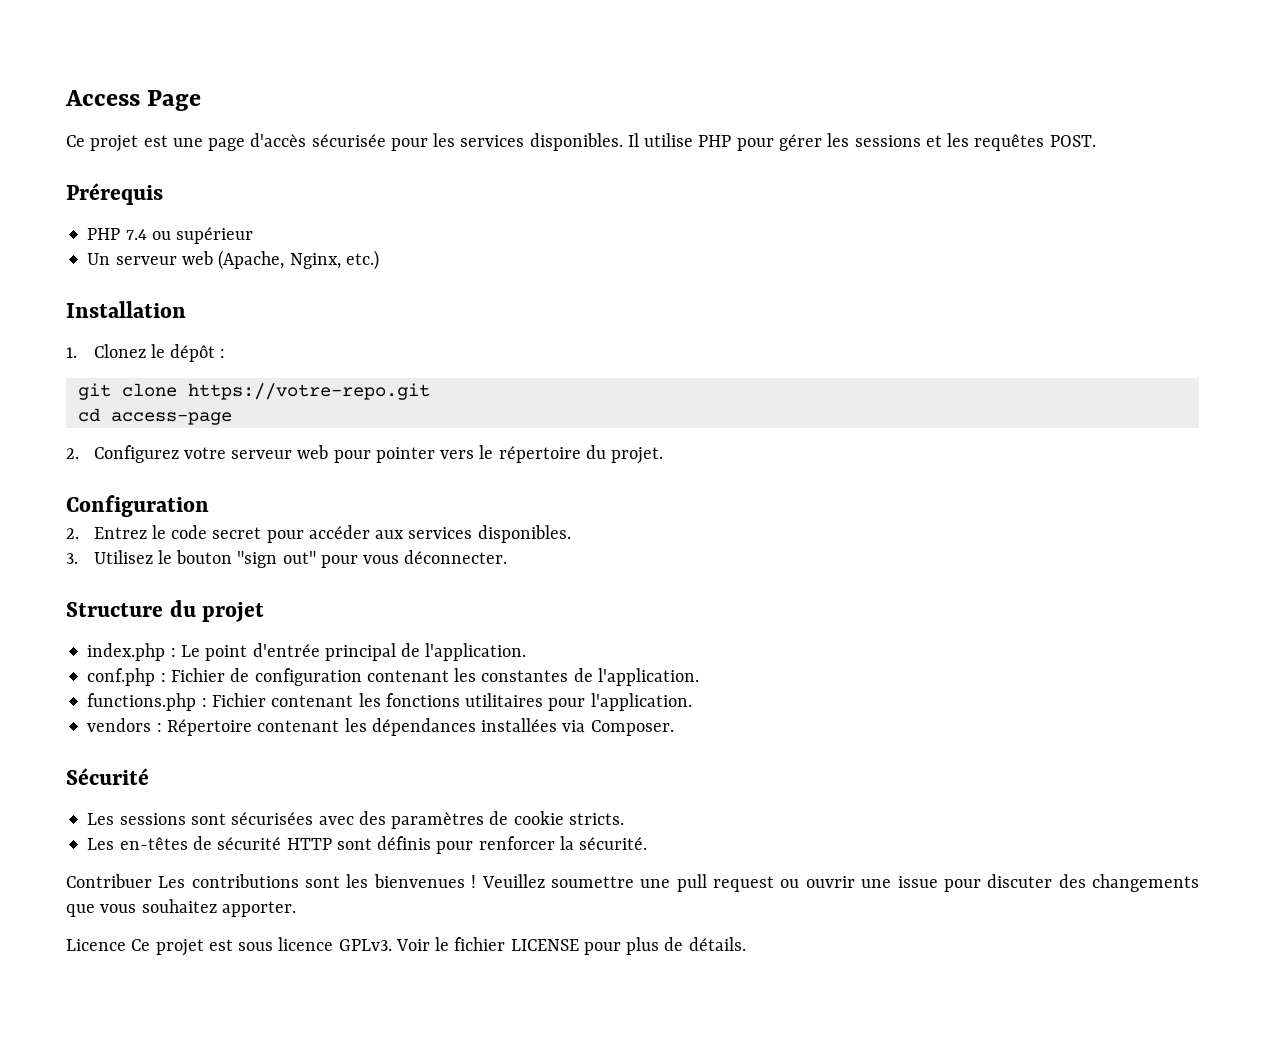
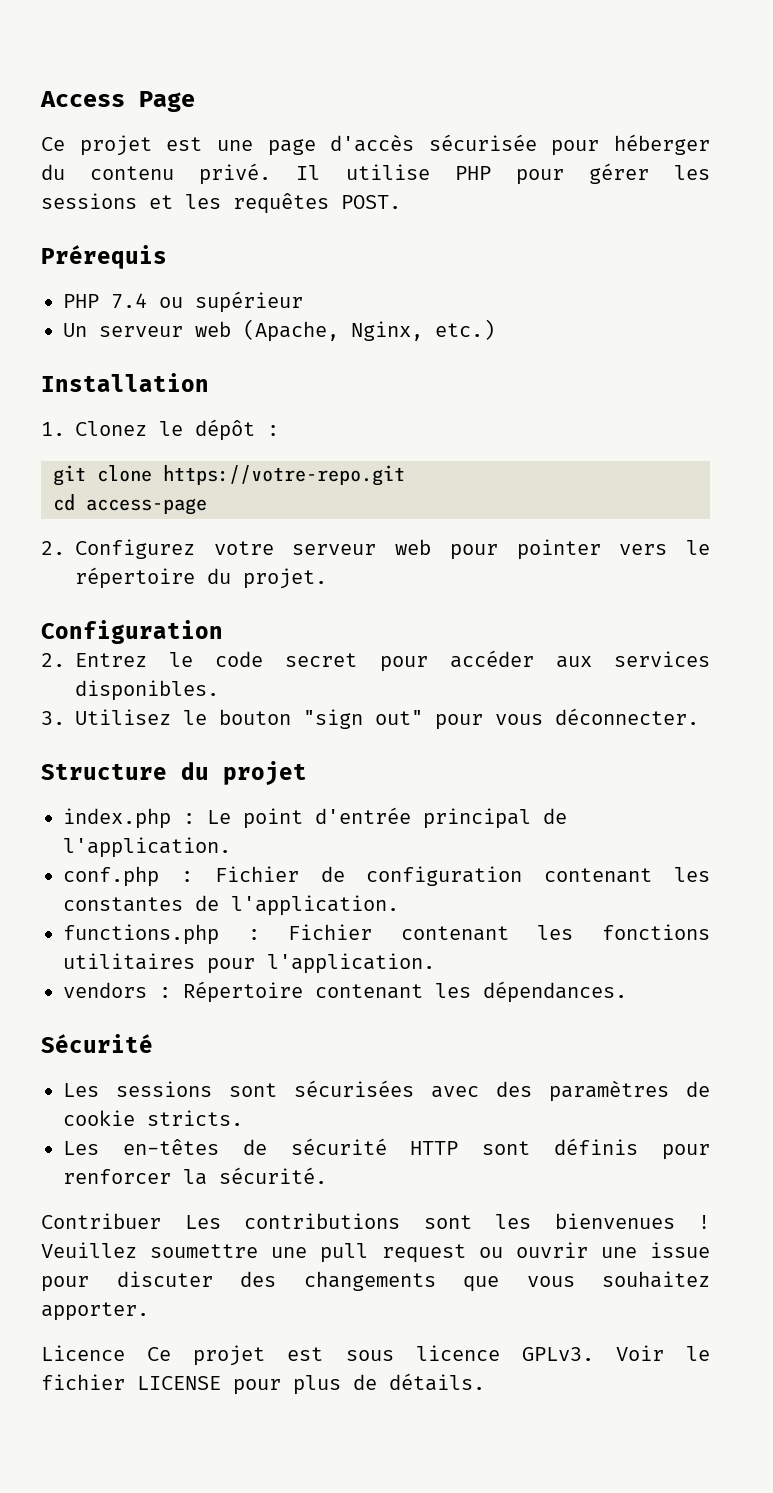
[433,133,623,151] les services disponibles. -> [614,134,710,155] [41,163,272,185] héberger du contenu privé.
[371,718,674,736] dépendances installées via Composer. -> [483,981,627,1003] dépendances.

